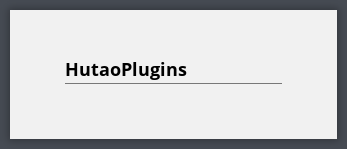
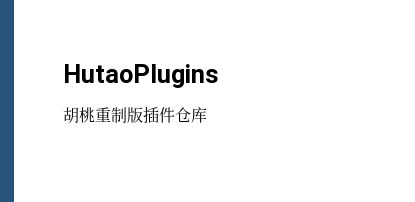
(187, 71) none -> [63,106,207,123] // 胡桃重制版插件仓库

